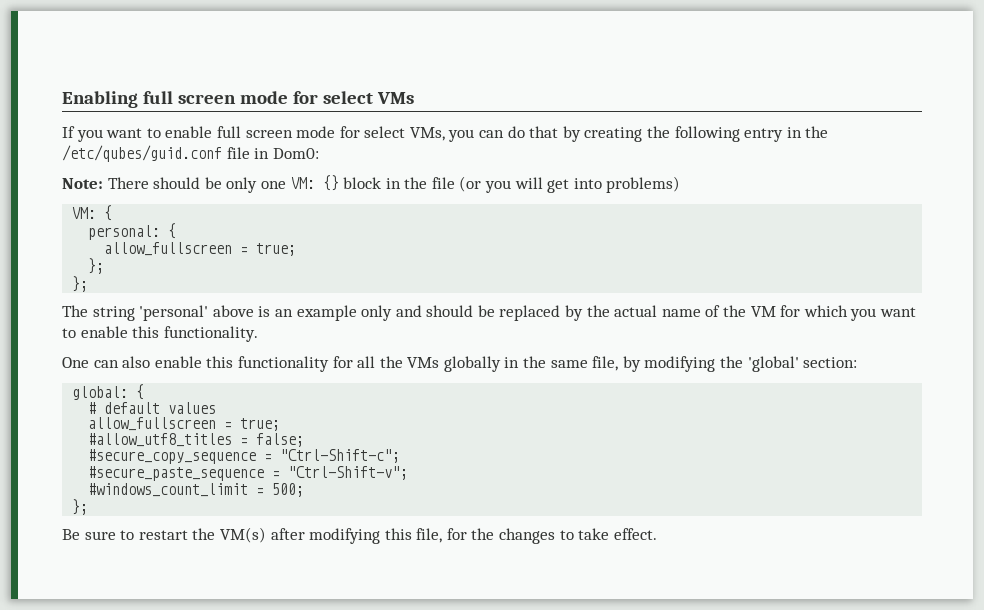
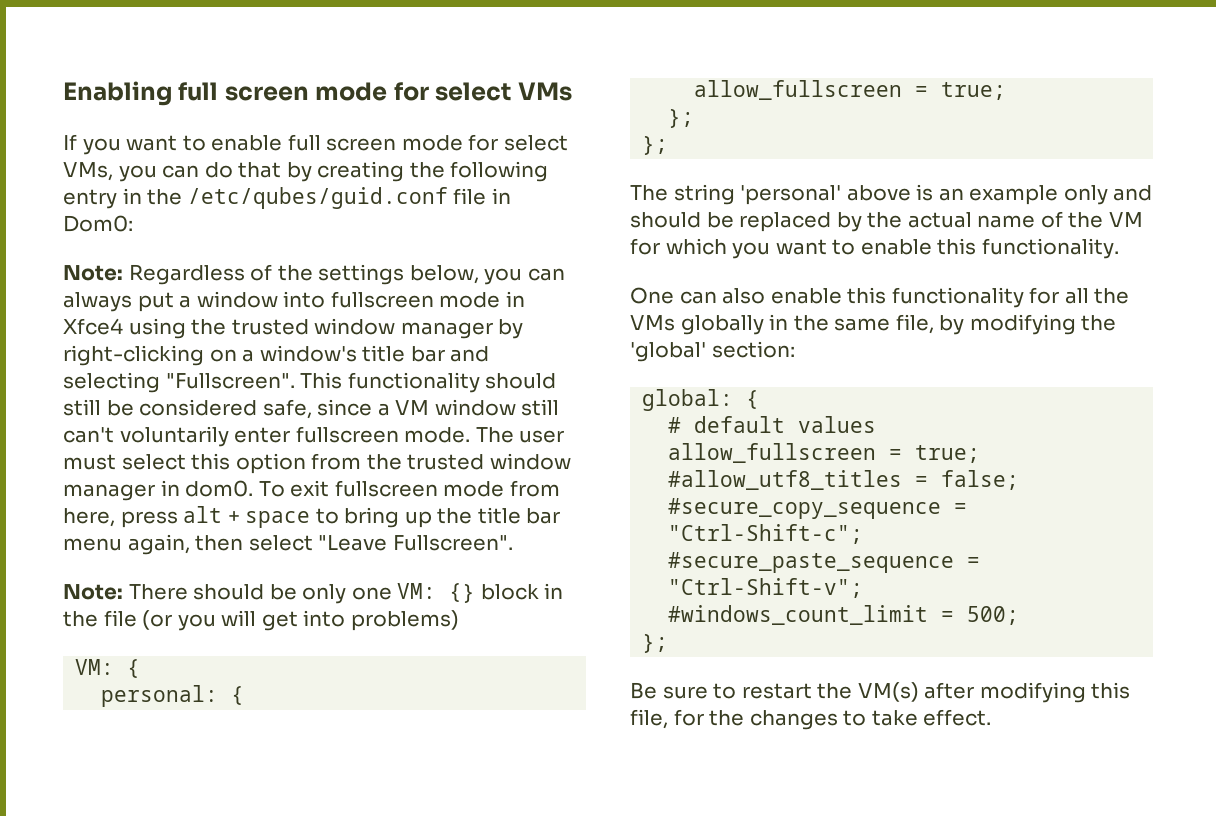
(319, 153) none -> [63,264,565,285] [63,291,525,312] [63,318,524,339] [63,345,490,366] [63,372,557,393] [63,399,560,419] [63,426,565,447] [63,453,571,474] [63,480,560,501] [63,506,561,528] [63,534,513,555] // Note: Regardless of the settings below, you can always put a window into fullscreen mode in Xfce4 using the trusted window manager by right-clicking on a window's title bar and selecting "Fullscreen". This functionality should still be considered safe, since a VM window still can't voluntarily enter fullscreen mode. The user must select this option from the trusted window manager in dom0. To exit fullscreen mode from here, press alt + space to bring up the title bar menu again, then select "Leave Fullscreen".

